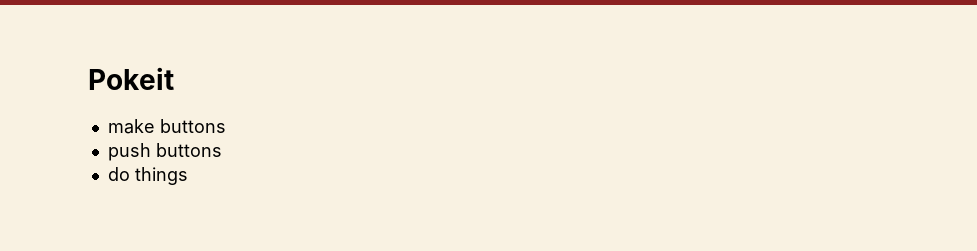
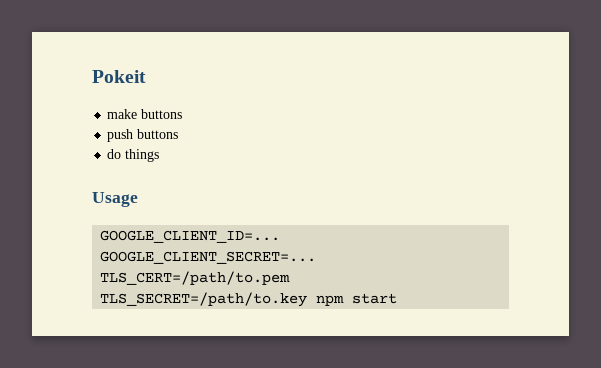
(188, 176) none -> [92,192,138,207] [100,230,281,243] [100,251,317,264] [100,271,291,285] [100,292,398,307] // Usage // GOOGLE_CLIENT_ID=... GOOGLE_CLIENT_SECRET=... TLS_CERT=/path/to.pem TLS_SECRET=/path/to.key npm start

